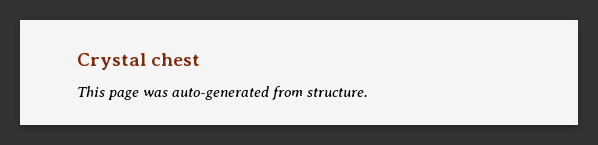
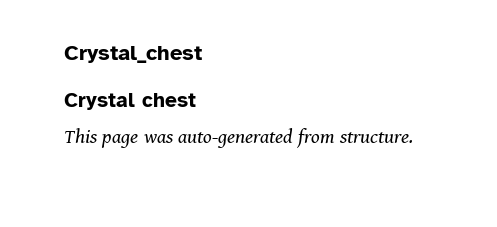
(77, 61) none -> [64,46,202,63] Crystal_chest //

